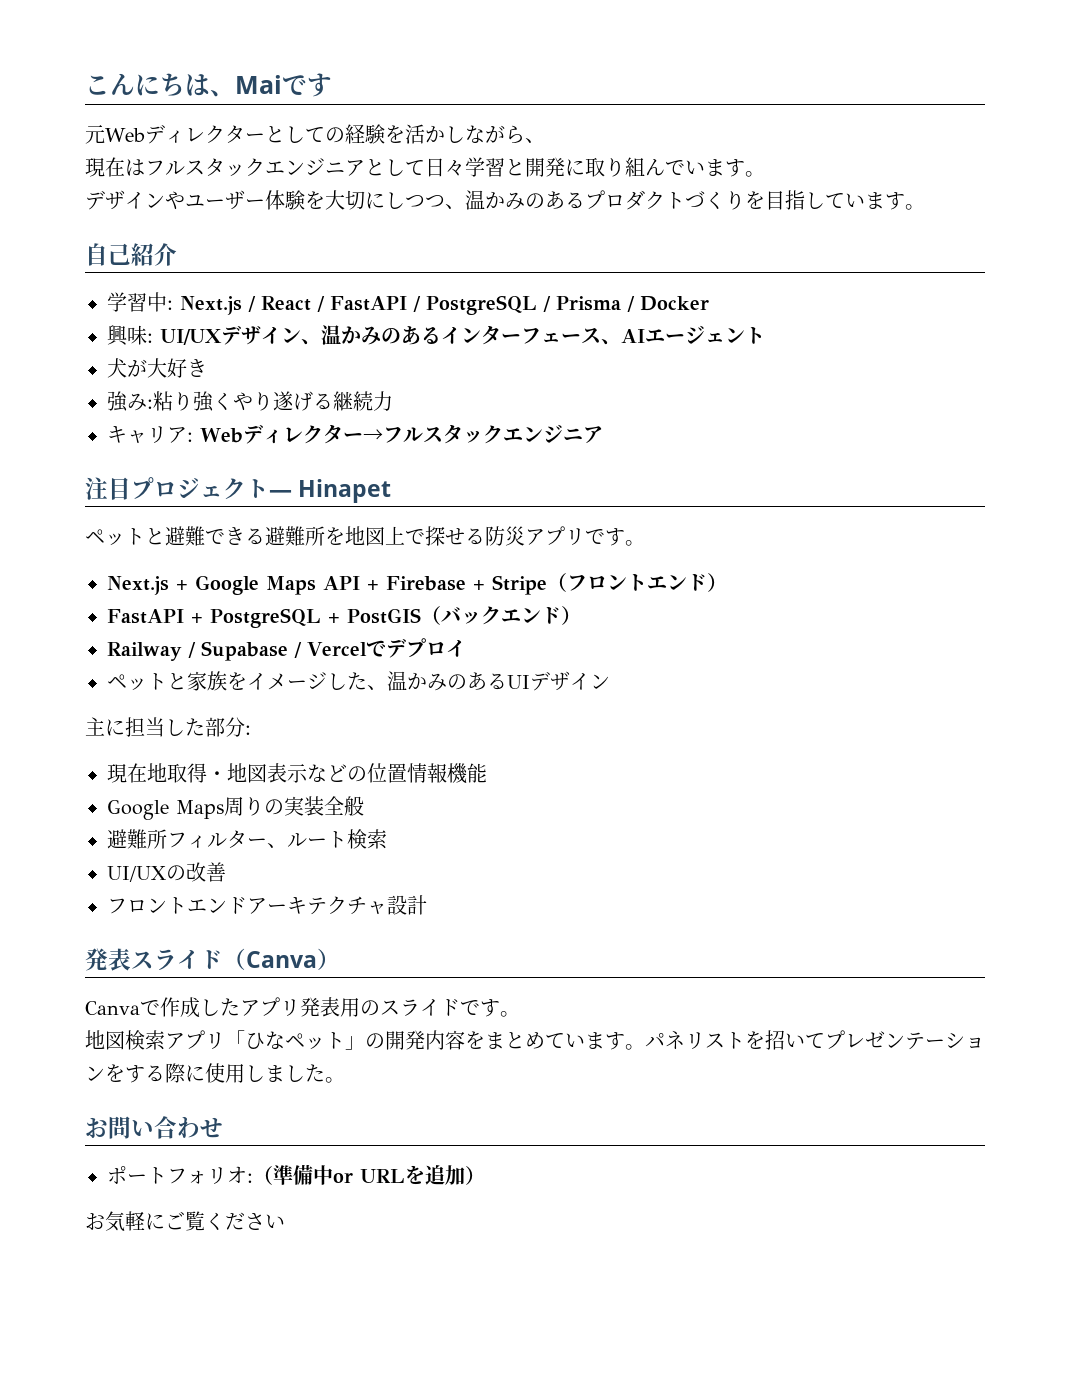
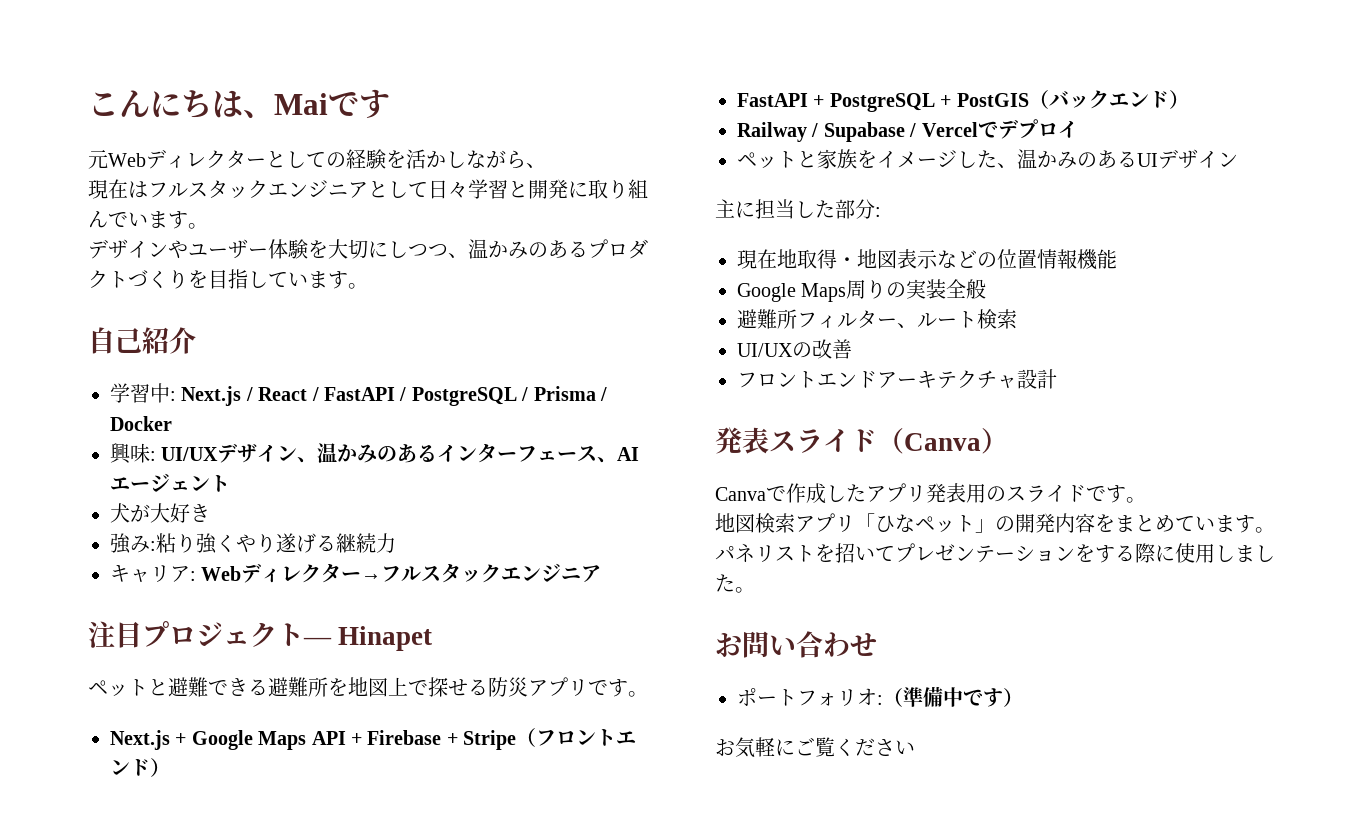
[333,1165,465,1185] or URLを追加 -> [963,688,1003,707] です

